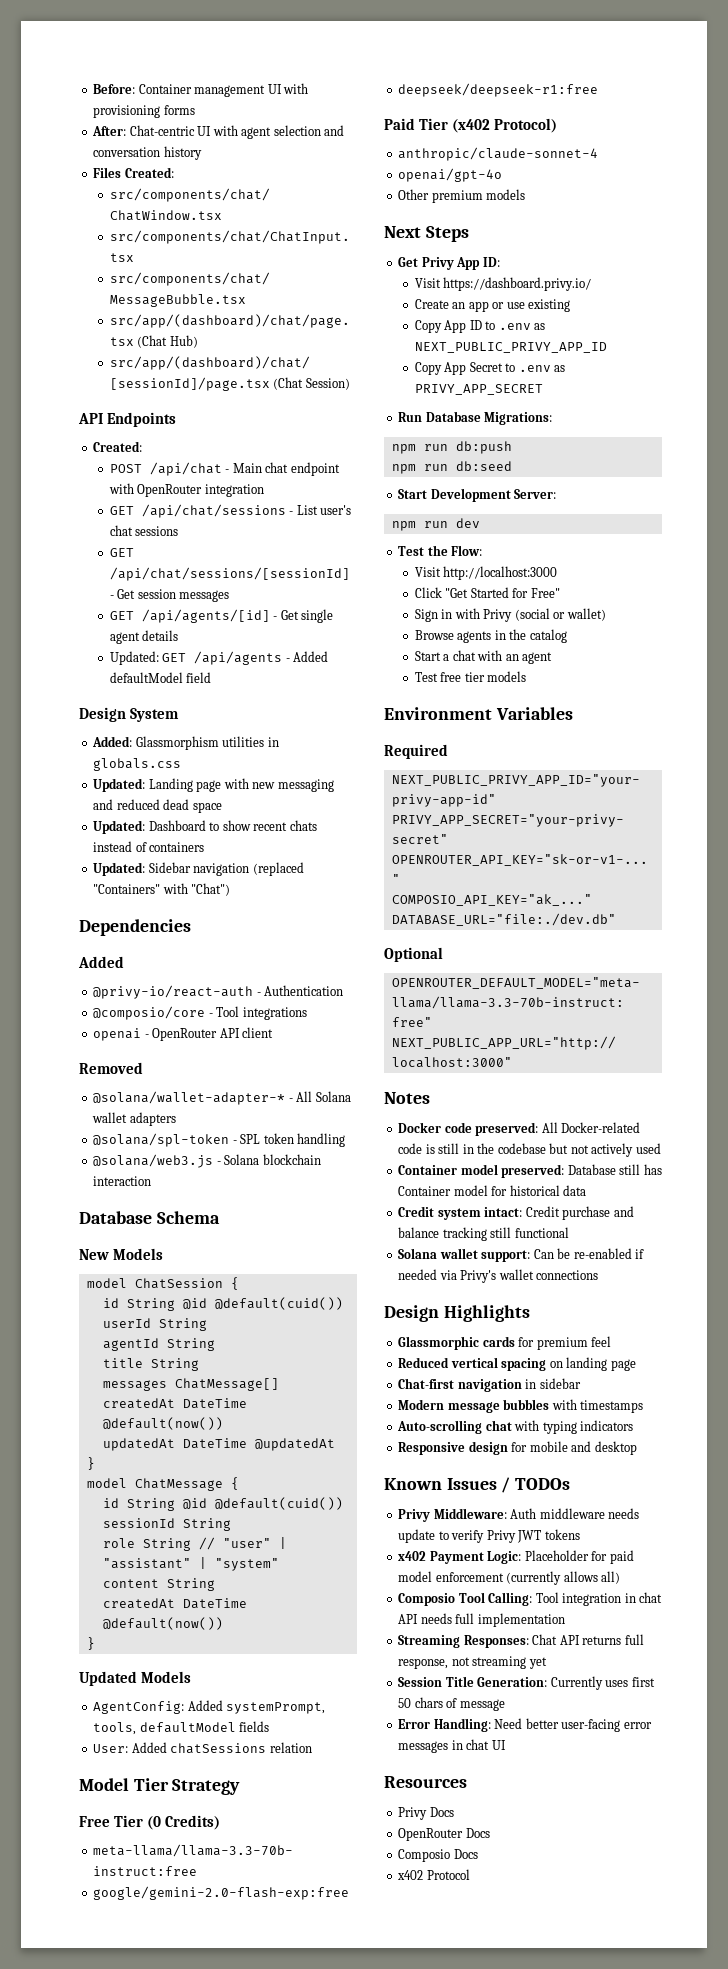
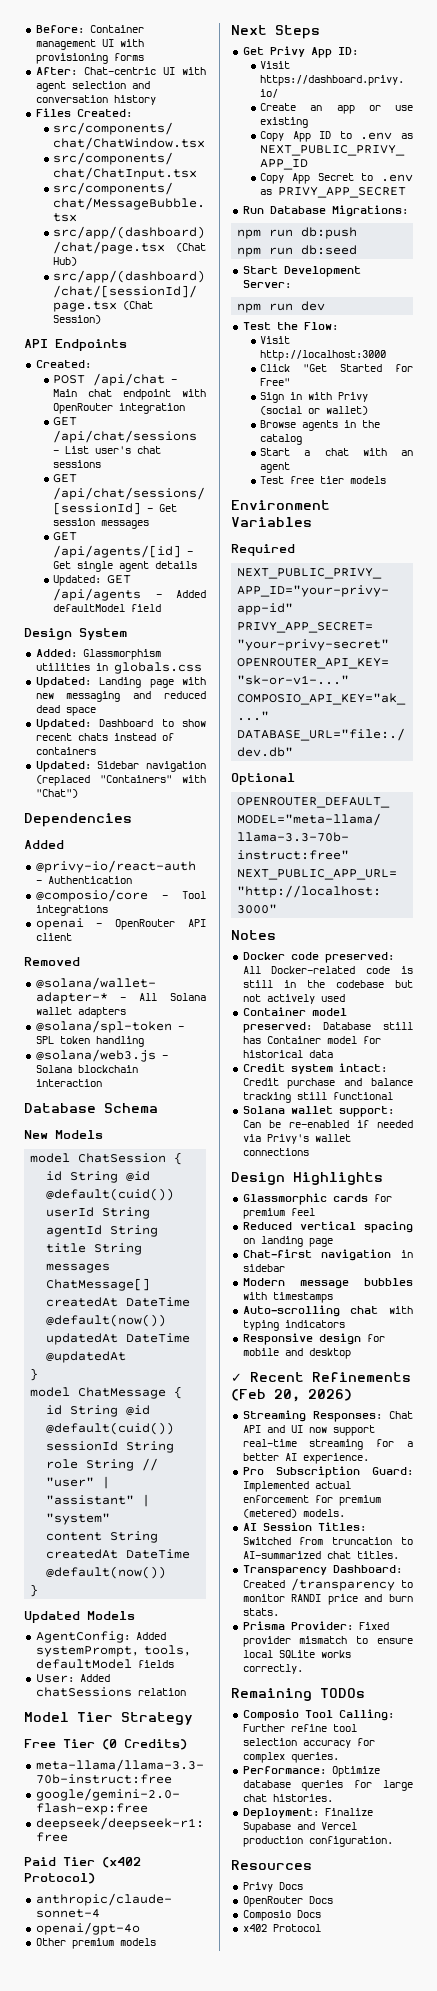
[384,1477,571,1493] [398,1508,640,1522] [398,1529,580,1543] [398,1550,634,1564] [398,1571,621,1585] [398,1592,663,1606] [398,1613,565,1627] [398,1634,644,1648] [398,1656,547,1669] [398,1676,655,1690] [398,1697,505,1711] [398,1718,652,1732] [398,1739,506,1753] Known Issues / TODOs // Privy Middleware: Auth middleware needs update to verify Privy JWT tokens // x402 Payment Logic: Placeholder for paid model enforcement (currently allows all) // Composio Tool Calling: Tool integration in chat API needs full implementation // Streaming Responses: Chat API returns full response, not streaming yet // Session Title Generation: Currently uses first 50 chars of message // Error Handling: Need better user-facing error messages in chat UI -> [231,1372,411,1382] [231,1389,352,1402] [242,1410,413,1422] [242,1425,375,1436] [242,1439,413,1450] [242,1453,369,1464] [242,1466,413,1478] [242,1481,351,1492] [242,1495,381,1506] [242,1509,345,1518] [242,1522,366,1531] [242,1537,413,1545] [242,1551,399,1559] [242,1565,402,1576] [242,1578,413,1591] [242,1594,413,1605] [242,1608,279,1616] [242,1621,389,1630] [242,1636,413,1647] [242,1650,351,1658] [242,1664,303,1674] [231,1688,365,1701] [242,1709,394,1721] [242,1724,357,1732] [242,1738,375,1748] [242,1752,339,1763] [242,1766,380,1777] [242,1780,413,1791] [242,1794,333,1802] [242,1808,373,1819] [242,1822,357,1833] [242,1836,393,1847] ✓ Recent Refinements (Feb 20, 2026) // Streaming Responses: Chat API and UI now support real-time streaming for a better AI experience. // Pro Subscription Guard: Implemented actual enforcement for premium (metered) models. // AI Session Titles: Switched from truncation to AI-summarized chat titles. // Transparency Dashboard: Created /transparency to monitor RANDI price and burn stats. // Prisma Provider: Fixed provider mismatch to ensure local SQLite works correctly. // Remaining TODOs // Composio Tool Calling: Further refine tool selection accuracy for complex queries. // Performance: Optimize database queries for large chat histories. // Deployment: Finalize Supabase and Vercel production configuration.

